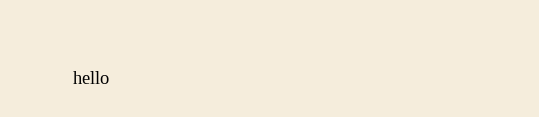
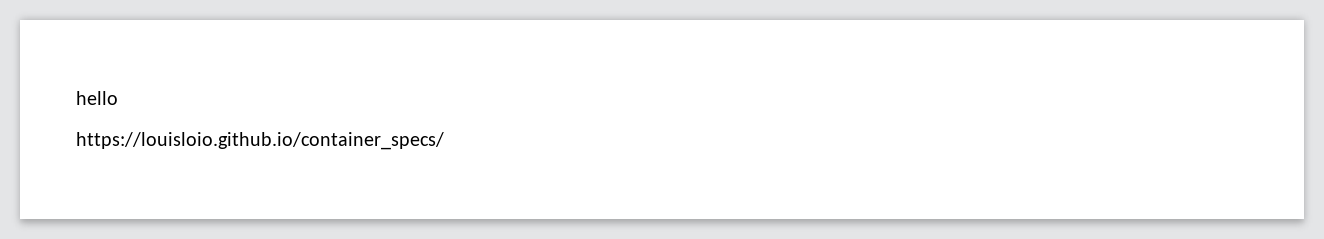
(109, 77) none -> [76,132,444,150] // https://louisloio.github.io/container_specs/

